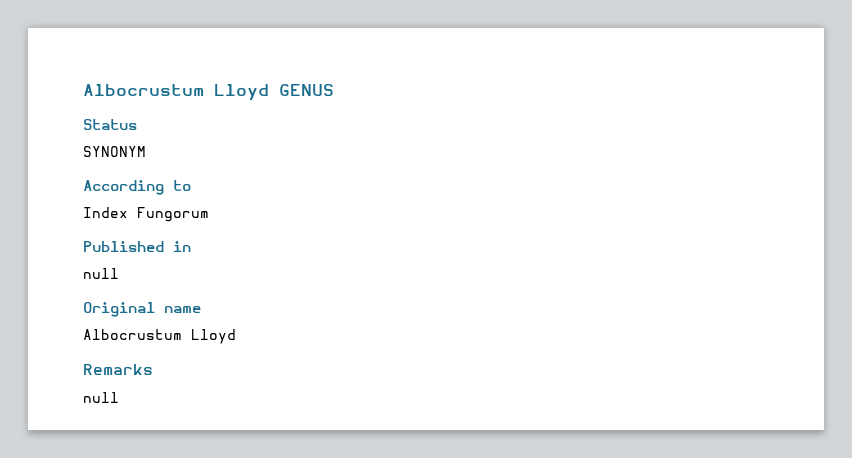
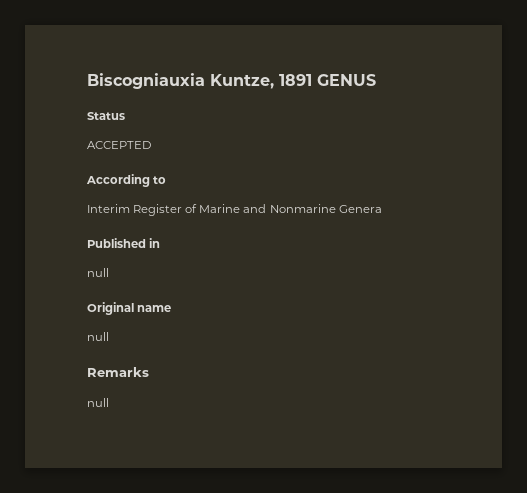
[83,84,269,101] Albocrustum Lloyd -> [87,73,312,89] Biscogniauxia Kuntze, 1891
[83,146,146,157] SYNONYM -> [87,141,152,149] ACCEPTED
[83,207,209,222] Index Fungorum -> [87,204,382,216] Interim Register of Marine and Nonmarine Genera
[83,329,236,344] Albocrustum Lloyd -> [87,332,109,341] null

